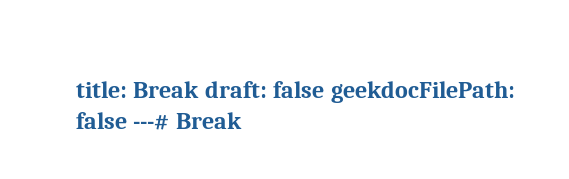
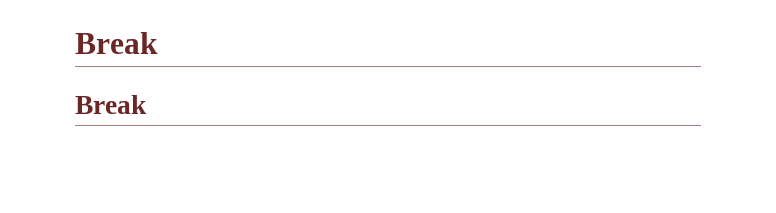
[76,81,515,103] [76,112,170,130] title: Break draft: false geekdocFilePath: false ---# -> [75,32,158,54] Break //

